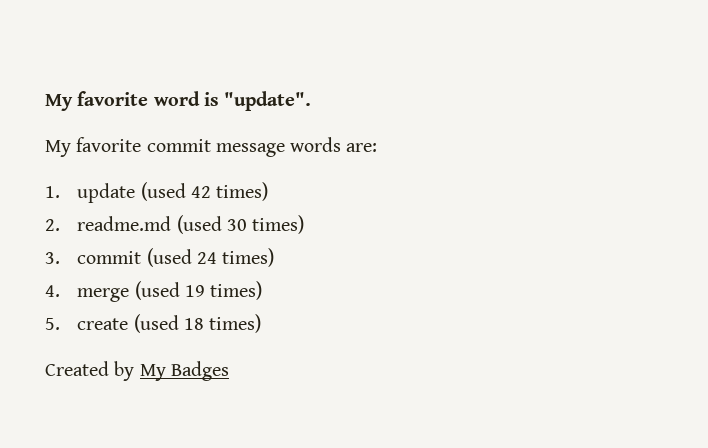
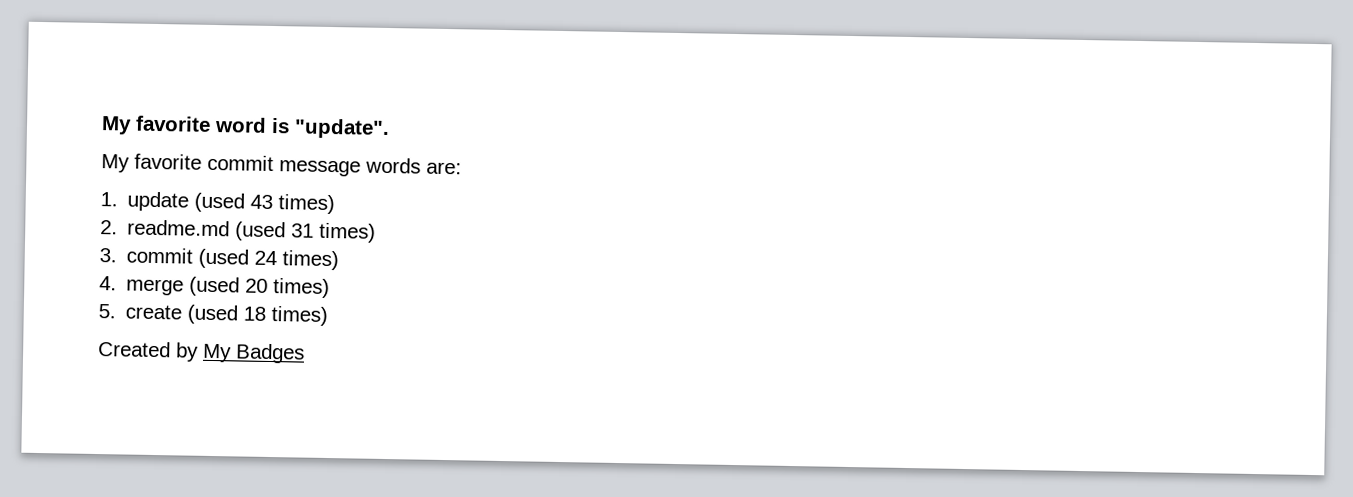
[190,186,211,198] 42 -> [250,194,274,210] 43
[226,219,247,231] 30 -> [291,223,315,238] 31
[184,285,205,297] 19 -> [245,278,269,293] 20

